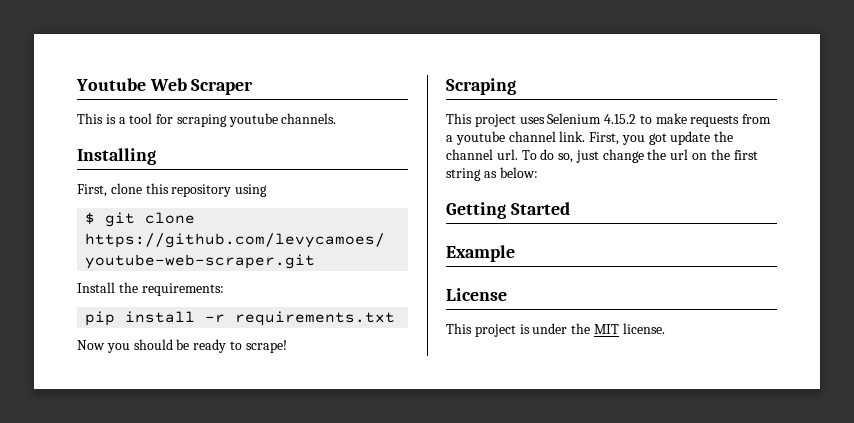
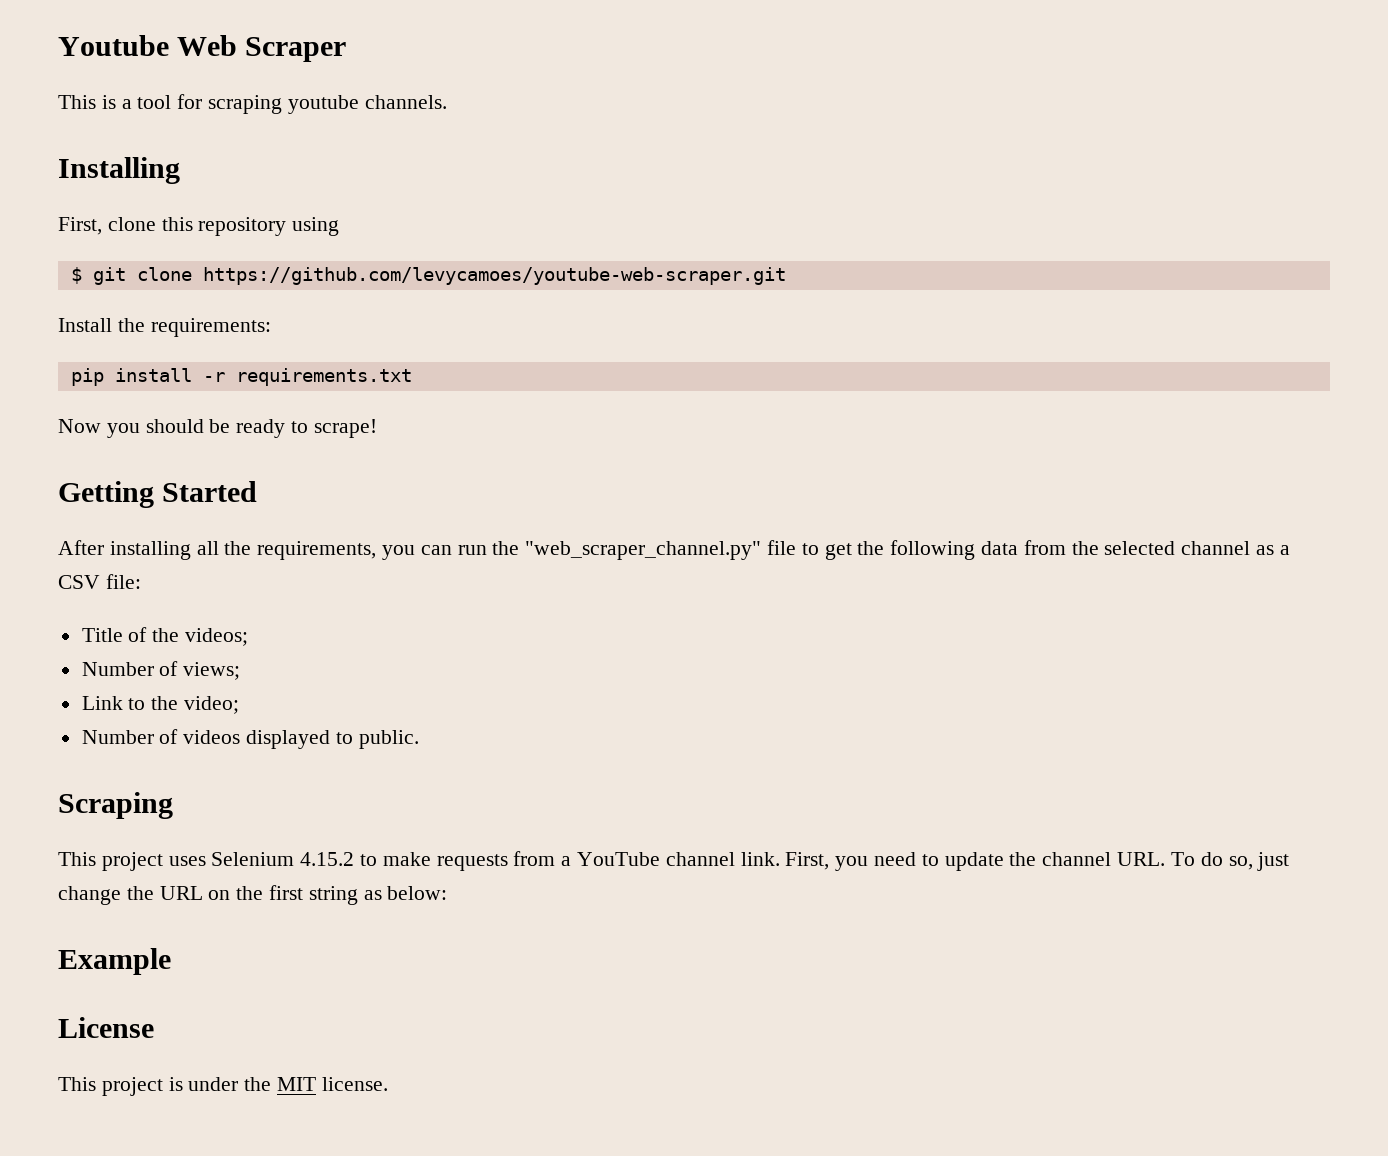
(287, 346) none -> [58,481,258,508] [58,540,1290,560] [58,574,141,589] [81,627,249,646] [81,661,241,680] [81,696,240,714] [81,729,419,749] // Getting Started // After installing all the requirements, you can run the "web_scraper_channel.py" file to get the following data from the selected channel as a CSV file: // Title of the videos; // Number of views; // Link to the video; // Number of videos displayed to public.
[455,131,505,145] youtube -> [577,852,661,866] YouTube
[648,133,667,145] got -> [874,852,939,866] need to
[496,149,518,160] url. -> [1117,852,1166,866] URL.
[670,149,689,160] url -> [159,886,203,900] URL
[446,202,570,219] // Getting Started -> (448, 893) none

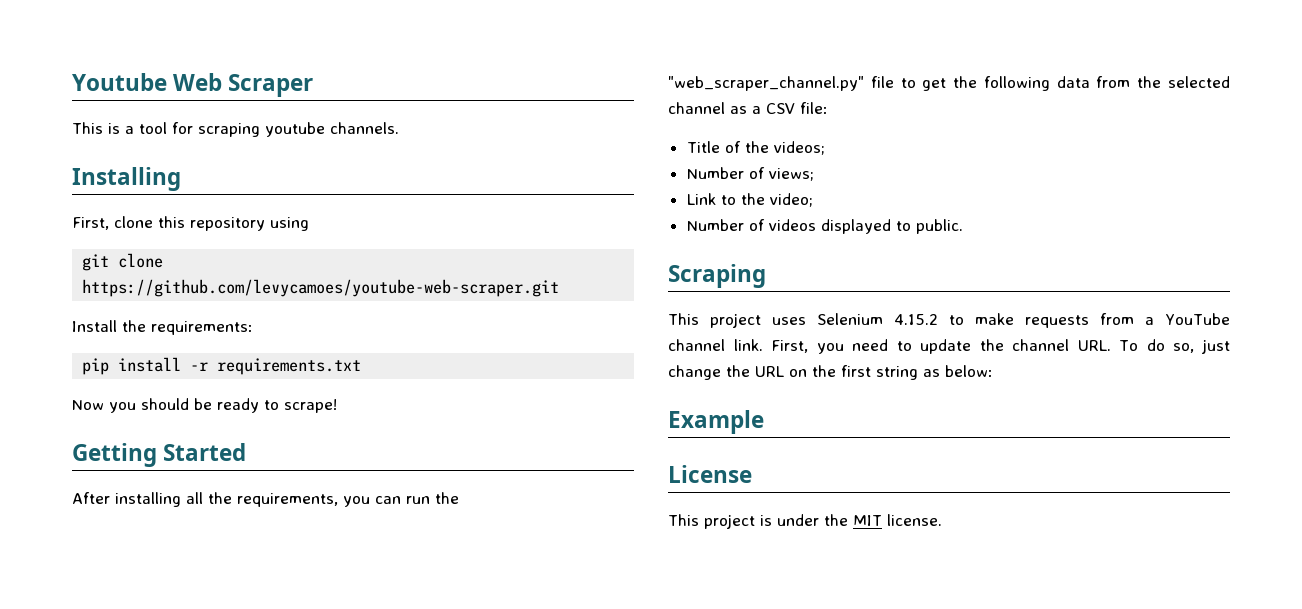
[70,267,82,284] $ -> (309, 224) none

